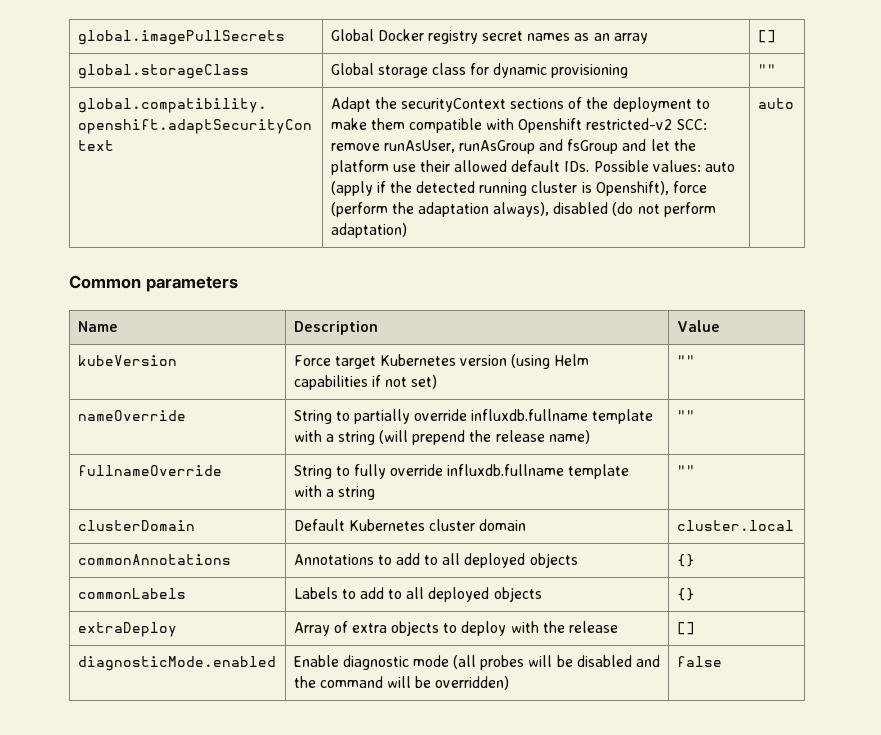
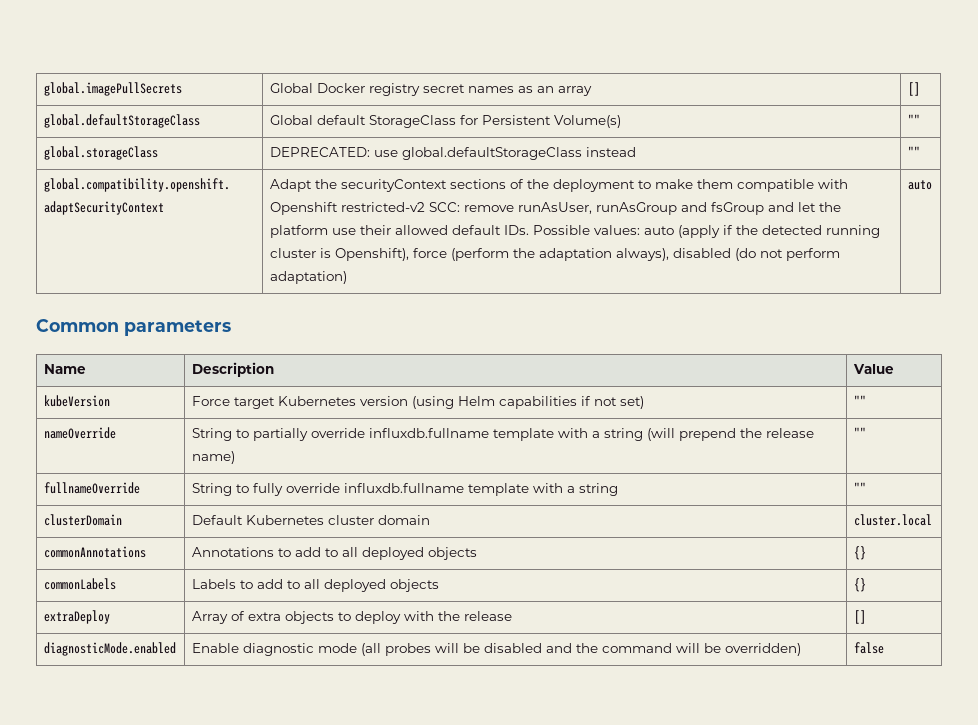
[77,64,249,79] [330,63,629,78] global.storageClass | Global storage class for dynamic provisioning -> [43,114,200,128] [269,115,621,128] [907,114,920,125] [43,146,158,160] [269,147,636,160] global.defaultStorageClass | Global default StorageClass for Persistent Volume(s) | "" // global.storageClass | DEPRECATED: use global.defaultStorageClass instead

